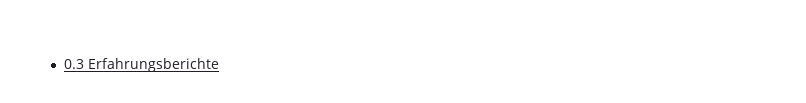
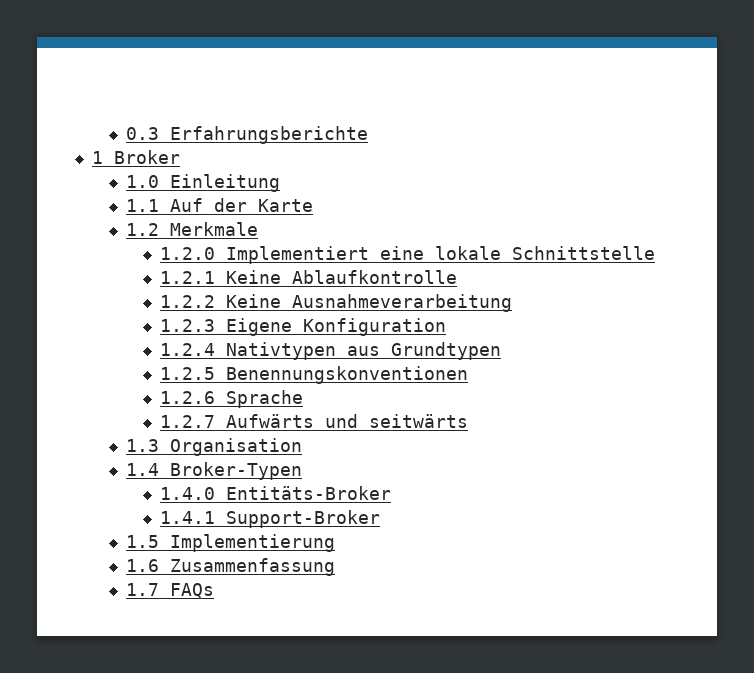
(219, 65) none -> [91,150,180,164] [125,174,280,192] [125,198,313,212] [125,222,258,236] [159,246,655,264] [159,270,457,284] [159,294,512,312] [159,318,446,336] [159,342,501,360] [159,366,468,384] [159,390,303,408] [159,414,468,428] [125,438,302,456] [125,462,302,480] [159,486,391,500] [159,510,380,528] [125,534,335,552] [125,558,335,576] [125,583,214,598] // 1 Broker // 1.0 Einleitung // 1.1 Auf der Karte // 1.2 Merkmale // 1.2.0 Implementiert eine lokale Schnittstelle // 1.2.1 Keine Ablaufkontrolle // 1.2.2 Keine Ausnahmeverarbeitung // 1.2.3 Eigene Konfiguration // 1.2.4 Nativtypen aus Grundtypen // 1.2.5 Benennungskonventionen // 1.2.6 Sprache // 1.2.7 Aufwärts und seitwärts // 1.3 Organisation // 1.4 Broker-Typen // 1.4.0 Entitäts-Broker // 1.4.1 Support-Broker // 1.5 Implementierung // 1.6 Zusammenfassung // 1.7 FAQs

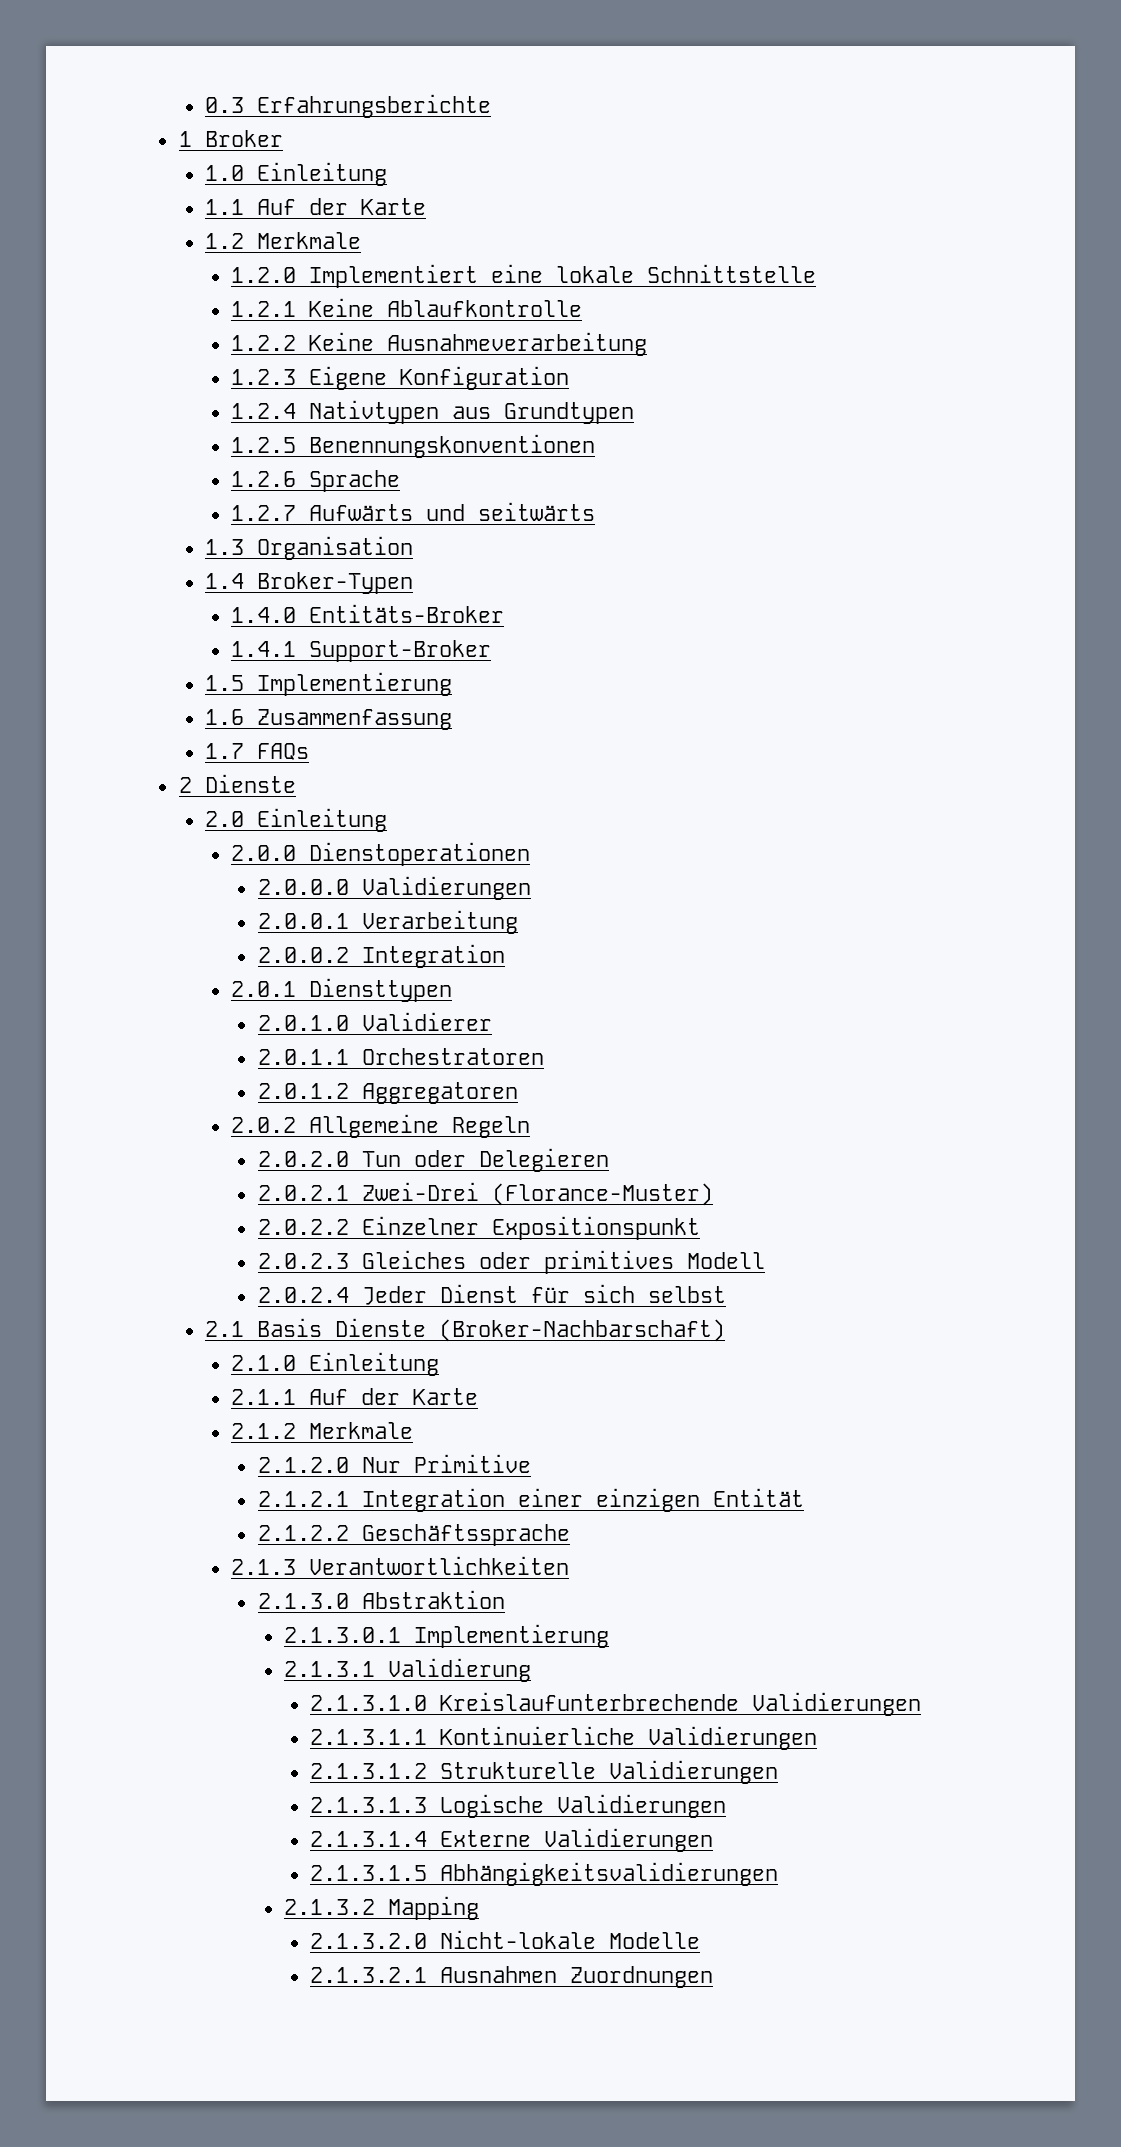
(214, 590) none -> [178,774,296,793] [204,808,387,832] [231,842,531,866] [257,876,531,900] [257,910,518,934] [257,944,505,968] [231,978,453,1002] [257,1012,492,1031] [257,1048,544,1065] [257,1082,518,1104] [231,1114,531,1138] [257,1148,609,1172] [257,1182,713,1206] [257,1216,700,1240] [257,1250,765,1274] [257,1284,726,1305] [204,1318,725,1342] [231,1352,440,1376] [231,1388,479,1405] [231,1422,414,1439] [257,1454,531,1473] [257,1488,804,1512] [257,1524,570,1546] [231,1556,570,1575] [257,1590,505,1609] [283,1624,609,1648] [283,1658,531,1682] [310,1692,922,1716] [310,1726,818,1750] [310,1760,779,1784] [310,1794,727,1818] [310,1828,714,1852] [310,1862,779,1886] [283,1896,479,1920] [310,1930,701,1949] [310,1966,714,1988] // 2 Dienste // 2.0 Einleitung // 2.0.0 Dienstoperationen // 2.0.0.0 Validierungen // 2.0.0.1 Verarbeitung // 2.0.0.2 Integration // 2.0.1 Diensttypen // 2.0.1.0 Validierer // 2.0.1.1 Orchestratoren // 2.0.1.2 Aggregatoren // 2.0.2 Allgemeine Regeln // 2.0.2.0 Tun oder Delegieren // 2.0.2.1 Zwei-Drei (Florance-Muster) // 2.0.2.2 Einzelner Expositionspunkt // 2.0.2.3 Gleiches oder primitives Modell // 2.0.2.4 Jeder Dienst für sich selbst // 2.1 Basis Dienste (Broker-Nachbarschaft) // 2.1.0 Einleitung // 2.1.1 Auf der Karte // 2.1.2 Merkmale // 2.1.2.0 Nur Primitive // 2.1.2.1 Integration einer einzigen Entität // 2.1.2.2 Geschäftssprache // 2.1.3 Verantwortlichkeiten // 2.1.3.0 Abstraktion // 2.1.3.0.1 Implementierung // 2.1.3.1 Validierung // 2.1.3.1.0 Kreislaufunterbrechende Validierungen // 2.1.3.1.1 Kontinuierliche Validierungen // 2.1.3.1.2 Strukturelle Validierungen // 2.1.3.1.3 Logische Validierungen // 2.1.3.1.4 Externe Validierungen // 2.1.3.1.5 Abhängigkeitsvalidierungen // 2.1.3.2 Mapping // 2.1.3.2.0 Nicht-lokale Modelle // 2.1.3.2.1 Ausnahmen Zuordnungen

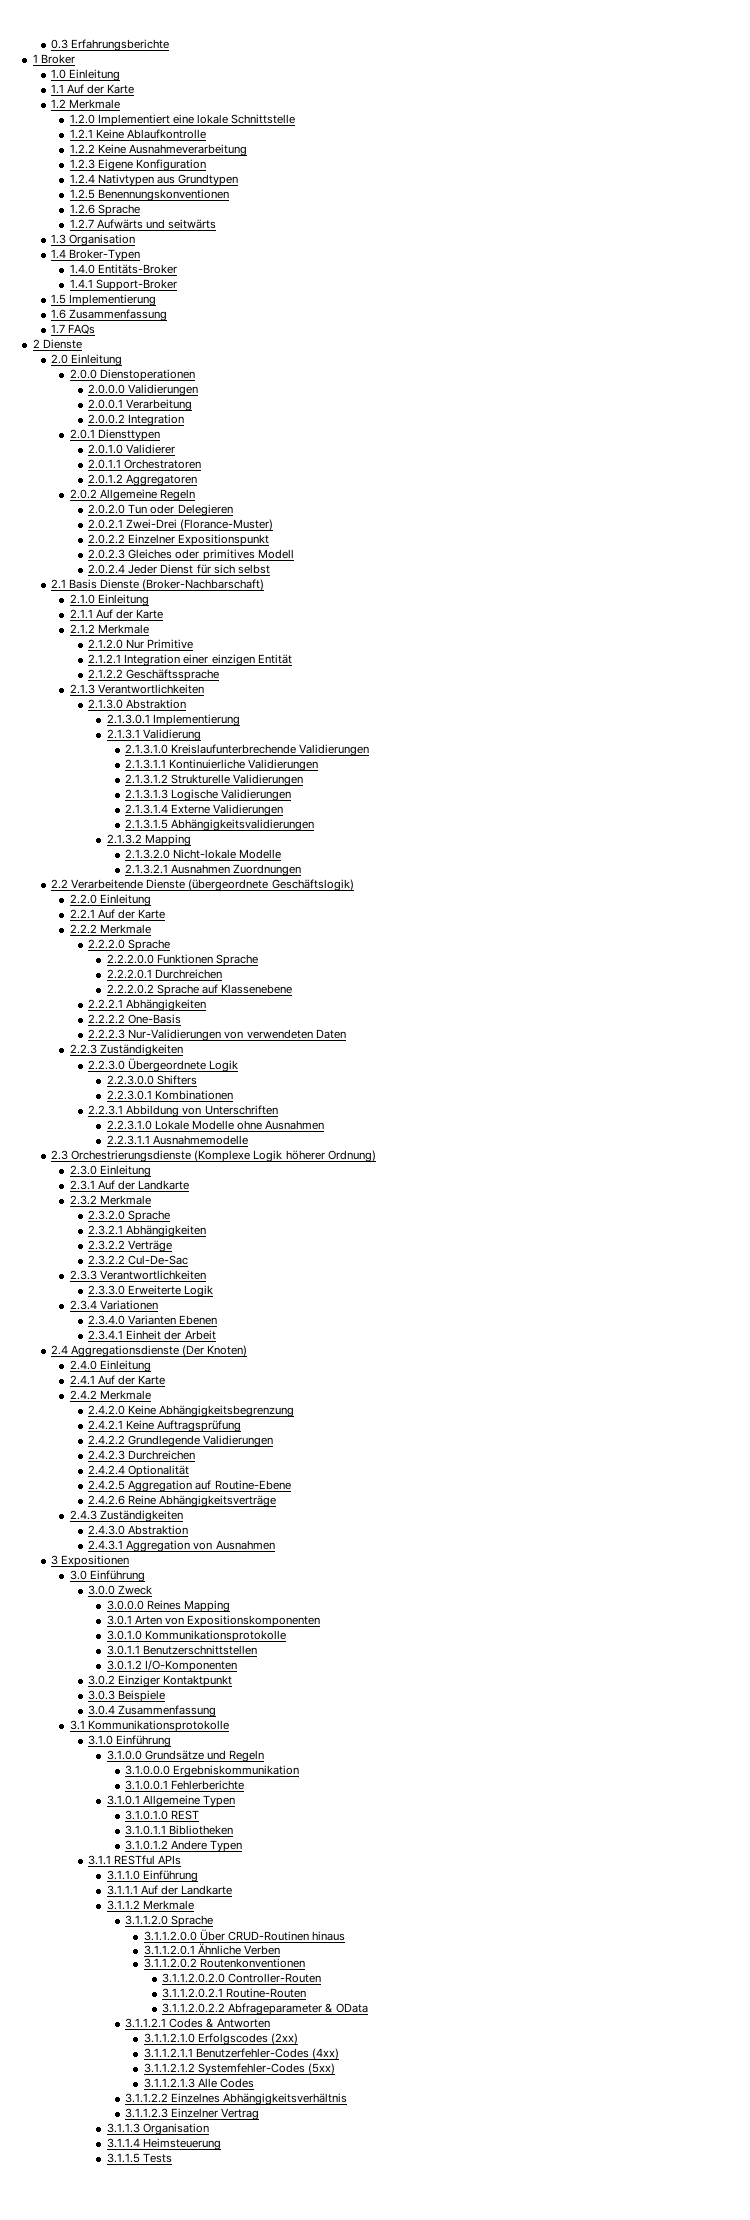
(714, 1977) none -> [51,879,354,891] [69,894,151,906] [69,909,165,919] [69,924,151,934] [88,939,171,951] [106,954,258,966] [106,969,222,979] [106,984,293,996] [88,999,207,1011] [88,1014,182,1024] [88,1029,346,1041] [69,1044,183,1056] [88,1058,239,1072] [106,1075,197,1085] [106,1090,233,1100] [88,1105,278,1117] [106,1120,325,1130] [106,1135,248,1145] [51,1150,376,1162] [69,1165,151,1177] [69,1180,189,1190] [69,1195,151,1205] [88,1210,171,1222] [88,1225,207,1237] [88,1240,173,1252] [88,1255,189,1265] [69,1270,206,1280] [88,1285,214,1297] [69,1300,158,1310] [88,1315,218,1325] [88,1330,216,1340] [51,1345,248,1357] [69,1360,151,1372] [69,1375,165,1385] [69,1390,151,1400] [88,1405,295,1417] [88,1420,242,1432] [88,1435,274,1447] [88,1450,196,1460] [88,1465,190,1477] [88,1480,291,1492] [88,1495,277,1507] [69,1510,183,1522] [88,1525,189,1535] [88,1540,275,1552] [51,1555,130,1567] [69,1570,145,1582] [88,1585,153,1595] [106,1600,230,1612] [106,1615,321,1627] [106,1630,286,1642] [106,1645,257,1655] [106,1660,237,1672] [88,1675,233,1687] [88,1690,166,1702] [88,1705,217,1717] [69,1720,229,1732] [88,1735,172,1747] [106,1750,265,1762] [125,1765,300,1777] [125,1780,245,1790] [106,1795,235,1807] [125,1810,200,1820] [125,1825,234,1835] [125,1840,243,1852] [88,1855,182,1865] [106,1870,198,1882] [106,1885,233,1895] [106,1900,194,1910] [125,1915,214,1927] [143,1929,346,1941] [143,1943,280,1955] [143,1958,305,1968] [162,1973,322,1983] [162,1988,307,1998] [162,2003,368,2015] [125,2018,270,2028] [143,2033,298,2045] [143,2048,339,2060] [143,2063,335,2075] [143,2078,254,2088] [125,2093,348,2105] [125,2108,260,2120] [106,2123,209,2135] [106,2138,221,2150] [106,2153,172,2163] // 2.2 Verarbeitende Dienste (übergeordnete Geschäftslogik) // 2.2.0 Einleitung // 2.2.1 Auf der Karte // 2.2.2 Merkmale // 2.2.2.0 Sprache // 2.2.2.0.0 Funktionen Sprache // 2.2.2.0.1 Durchreichen // 2.2.2.0.2 Sprache auf Klassenebene // 2.2.2.1 Abhängigkeiten // 2.2.2.2 One-Basis // 2.2.2.3 Nur-Validierungen von verwendeten Daten // 2.2.3 Zuständigkeiten // 2.2.3.0 Übergeordnete Logik // 2.2.3.0.0 Shifters // 2.2.3.0.1 Kombinationen // 2.2.3.1 Abbildung von Unterschriften // 2.2.3.1.0 Lokale Modelle ohne Ausnahmen // 2.2.3.1.1 Ausnahmemodelle // 2.3 Orchestrierungsdienste (Komplexe Logik höherer Ordnung) // 2.3.0 Einleitung // 2.3.1 Auf der Landkarte // 2.3.2 Merkmale // 2.3.2.0 Sprache // 2.3.2.1 Abhängigkeiten // 2.3.2.2 Verträge // 2.3.2.2 Cul-De-Sac // 2.3.3 Verantwortlichkeiten // 2.3.3.0 Erweiterte Logik // 2.3.4 Variationen // 2.3.4.0 Varianten Ebenen // 2.3.4.1 Einheit der Arbeit // 2.4 Aggregationsdienste (Der Knoten) // 2.4.0 Einleitung // 2.4.1 Auf der Karte // 2.4.2 Merkmale // 2.4.2.0 Keine Abhängigkeitsbegrenzung // 2.4.2.1 Keine Auftragsprüfung // 2.4.2.2 Grundlegende Validierungen // 2.4.2.3 Durchreichen // 2.4.2.4 Optionalität // 2.4.2.5 Aggregation auf Routine-Ebene // 2.4.2.6 Reine Abhängigkeitsverträge // 2.4.3 Zuständigkeiten // 2.4.3.0 Abstraktion // 2.4.3.1 Aggregation von Ausnahmen // 3 Expositionen // 3.0 Einführung // 3.0.0 Zweck // 3.0.0.0 Reines Mapping // 3.0.1 Arten von Expositionskomponenten // 3.0.1.0 Kommunikationsprotokolle // 3.0.1.1 Benutzerschnittstellen // 3.0.1.2 I/O-Komponenten // 3.0.2 Einziger Kontaktpunkt // 3.0.3 Beispiele // 3.0.4 Zusammenfassung // 3.1 Kommunikationsprotokolle // 3.1.0 Einführung // 3.1.0.0 Grundsätze und Regeln // 3.1.0.0.0 Ergebniskommunikation // 3.1.0.0.1 Fehlerberichte // 3.1.0.1 Allgemeine Typen // 3.1.0.1.0 REST // 3.1.0.1.1 Bibliotheken // 3.1.0.1.2 Andere Typen // 3.1.1 RESTful APIs // 3.1.1.0 Einführung // 3.1.1.1 Auf der Landkarte // 3.1.1.2 Merkmale // 3.1.1.2.0 Sprache // 3.1.1.2.0.0 Über CRUD-Routinen hinaus // 3.1.1.2.0.1 Ähnliche Verben // 3.1.1.2.0.2 Routenkonventionen // 3.1.1.2.0.2.0 Controller-Routen // 3.1.1.2.0.2.1 Routine-Routen // 3.1.1.2.0.2.2 Abfrageparameter & OData // 3.1.1.2.1 Codes & Antworten // 3.1.1.2.1.0 Erfolgscodes (2xx) // 3.1.1.2.1.1 Benutzerfehler-Codes (4xx) // 3.1.1.2.1.2 Systemfehler-Codes (5xx) // 3.1.1.2.1.3 Alle Codes // 3.1.1.2.2 Einzelnes Abhängigkeitsverhältnis // 3.1.1.2.3 Einzelner Vertrag // 3.1.1.3 Organisation // 3.1.1.4 Heimsteuerung // 3.1.1.5 Tests

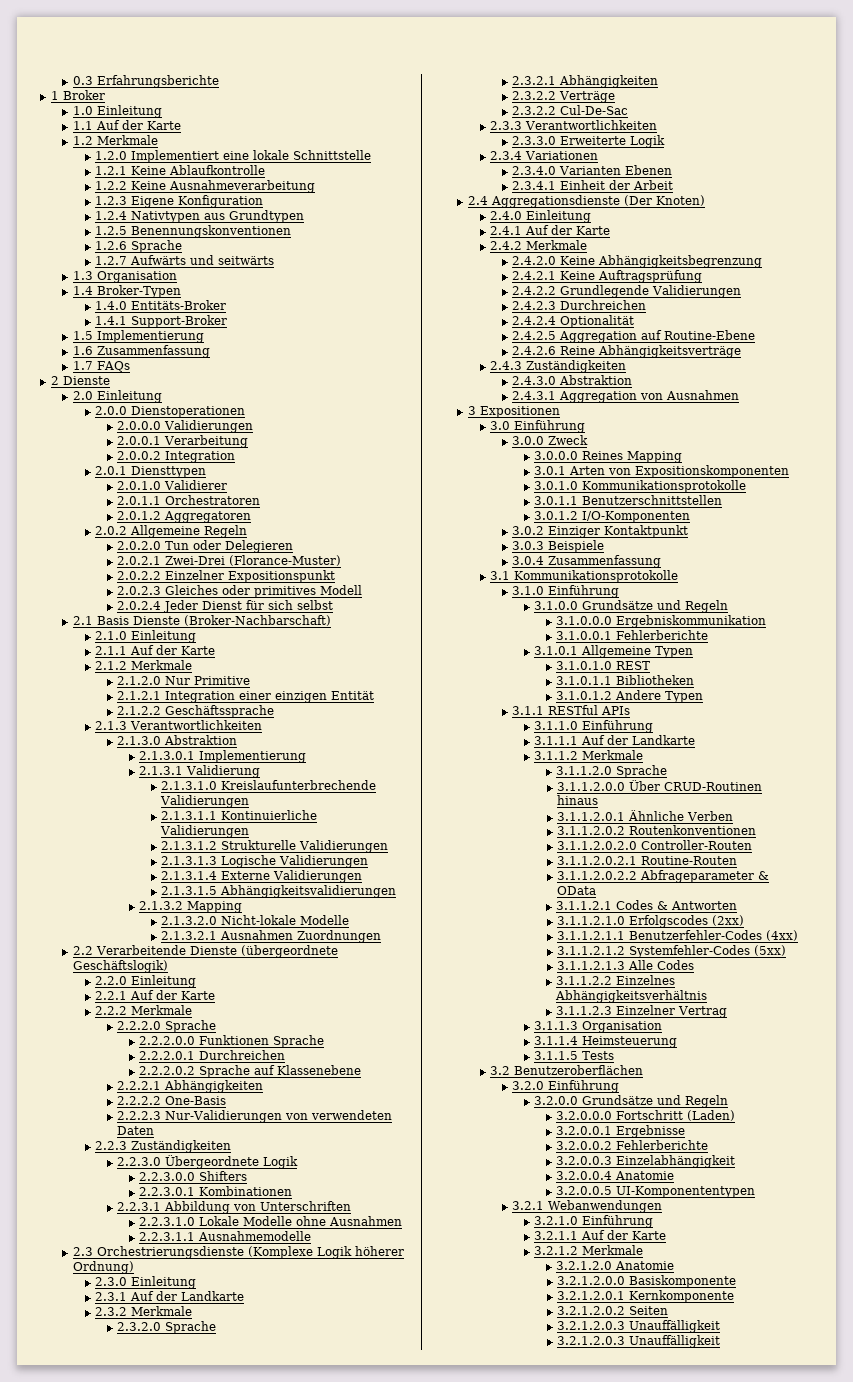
(172, 2158) none -> [489,1065,643,1075] [512,1080,620,1093] [534,1095,729,1108] [556,1110,736,1121] [556,1125,686,1138] [556,1140,709,1150] [556,1155,736,1168] [556,1171,675,1180] [556,1186,756,1198] [512,1200,663,1213] [534,1215,654,1228] [534,1230,667,1240] [534,1245,644,1255] [556,1261,675,1270] [556,1275,736,1288] [556,1290,734,1303] [556,1306,668,1315] [556,1320,720,1333] [556,1335,720,1348] // 3.2 Benutzeroberflächen // 3.2.0 Einführung // 3.2.0.0 Grundsätze und Regeln // 3.2.0.0.0 Fortschritt (Laden) // 3.2.0.0.1 Ergebnisse // 3.2.0.0.2 Fehlerberichte // 3.2.0.0.3 Einzelabhängigkeit // 3.2.0.0.4 Anatomie // 3.2.0.0.5 UI-Komponententypen // 3.2.1 Webanwendungen // 3.2.1.0 Einführung // 3.2.1.1 Auf der Karte // 3.2.1.2 Merkmale // 3.2.1.2.0 Anatomie // 3.2.1.2.0.0 Basiskomponente // 3.2.1.2.0.1 Kernkomponente // 3.2.1.2.0.2 Seiten // 3.2.1.2.0.3 Unauffälligkeit // 3.2.1.2.0.3 Unauffälligkeit

